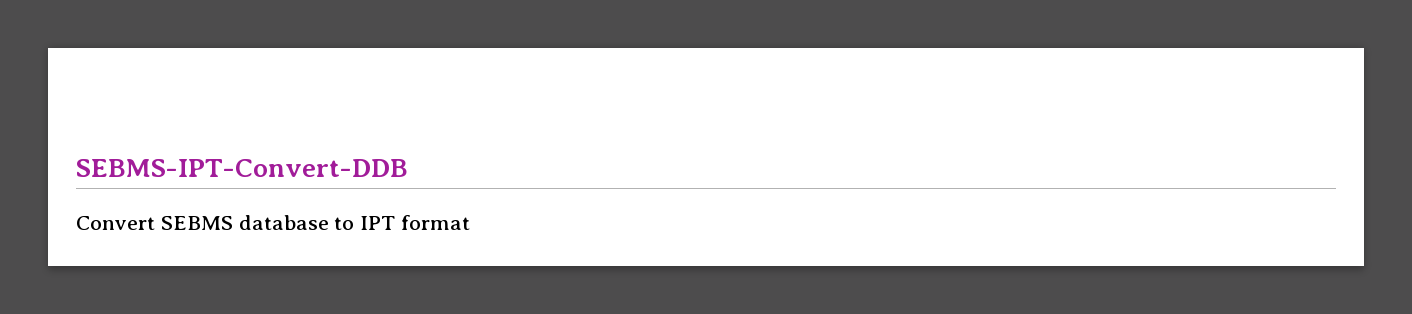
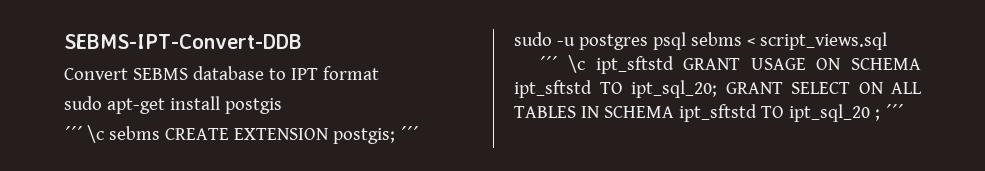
(471, 222) none -> [64,96,282,114] [64,125,418,144] [514,32,887,50] [539,55,921,74] [514,80,921,98] [514,104,903,122] // sudo apt-get install postgis // ´´´ \c sebms CREATE EXTENSION postgis; ´´´ // sudo -u postgres psql sebms < script_views.sql // ´´´ \c ipt_sftstd GRANT USAGE ON SCHEMA ipt_sftstd TO ipt_sql_20; GRANT SELECT ON ALL TABLES IN SCHEMA ipt_sftstd TO ipt_sql_20 ; ´´´

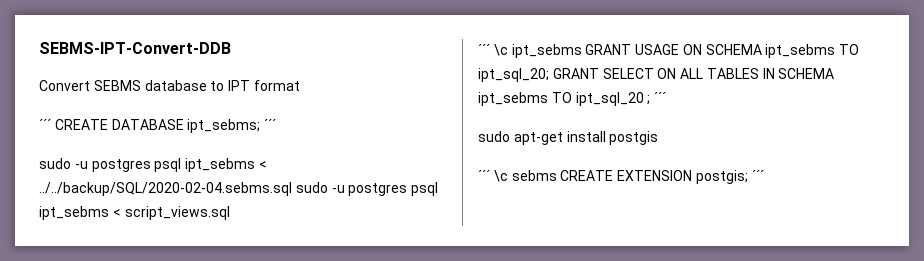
(379, 73) none -> [39,119,277,133] [39,158,267,172] [39,182,439,196] [39,206,230,220] [478,44,860,58] [478,68,835,82] [478,92,667,106] // ´´´ CREATE DATABASE ipt_sebms; ´´´ // sudo -u postgres psql ipt_sebms < ../../backup/SQL/2020-02-04.sebms.sql sudo -u postgres psql ipt_sebms < script_views.sql // ´´´ \c ipt_sebms GRANT USAGE ON SCHEMA ipt_sebms TO ipt_sql_20; GRANT SELECT ON ALL TABLES IN SCHEMA ipt_sebms TO ipt_sql_20 ; ´´´
[514,32,887,50] [539,55,921,74] [514,80,921,98] [514,104,903,122] // sudo -u postgres psql sebms < script_views.sql // ´´´ \c ipt_sftstd GRANT USAGE ON SCHEMA ipt_sftstd TO ipt_sql_20; GRANT SELECT ON ALL TABLES IN SCHEMA ipt_sftstd TO ipt_sql_20 ; ´´´ -> (764, 175) none

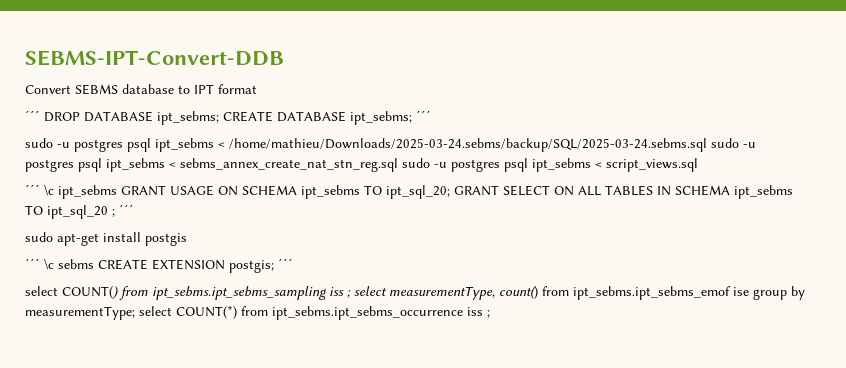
(51, 124) none -> [44,111,219,125] DROP DATABASE ipt_sebms;
[39,182,292,196] ../../backup/SQL/2020-02-04.sebms.sql -> [229,138,756,152] [25,158,398,172] /home/mathieu/Downloads/2025-03-24.sebms/backup/SQL/2025-03-24.sebms.sql sudo -u postgres psql ipt_sebms < sebms_annex_create_nat_stn_reg.sql
(764, 175) none -> [25,286,805,300] [25,305,490,320] // select COUNT() from ipt_sebms.ipt_sebms_sampling iss ; select measurementType, count() from ipt_sebms.ipt_sebms_emof ise group by measurementType; select COUNT(*) from ipt_sebms.ipt_sebms_occurrence iss ;

